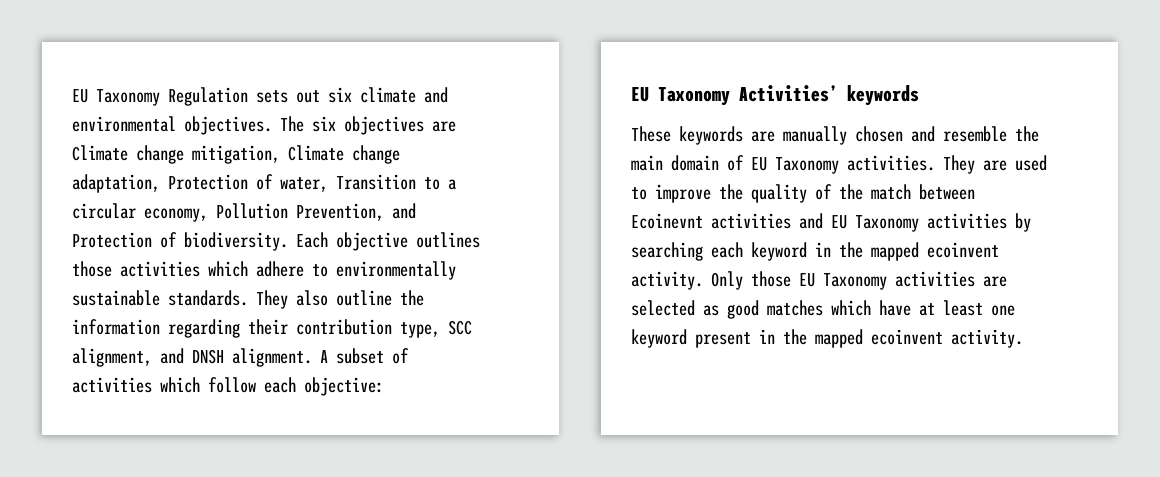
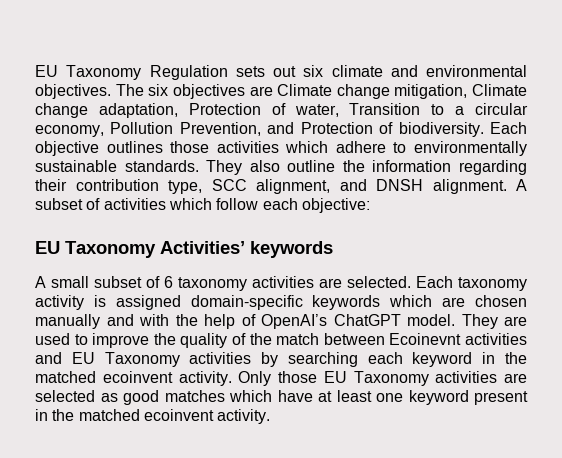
[631,126,1039,145] [631,155,935,174] These keywords are manually chosen and resemble the main domain of EU Taxonomy activities. -> [35,276,527,291] [35,295,527,310] [35,314,455,329] A small subset of 6 taxonomy activities are selected. Each taxonomy activity is assigned domain-specific keywords which are chosen manually and with the help of OpenAI’s ChatGPT model.
[871,242,919,261] mapped -> [35,371,96,383] matched
[815,329,863,348] mapped -> [78,409,140,421] matched

